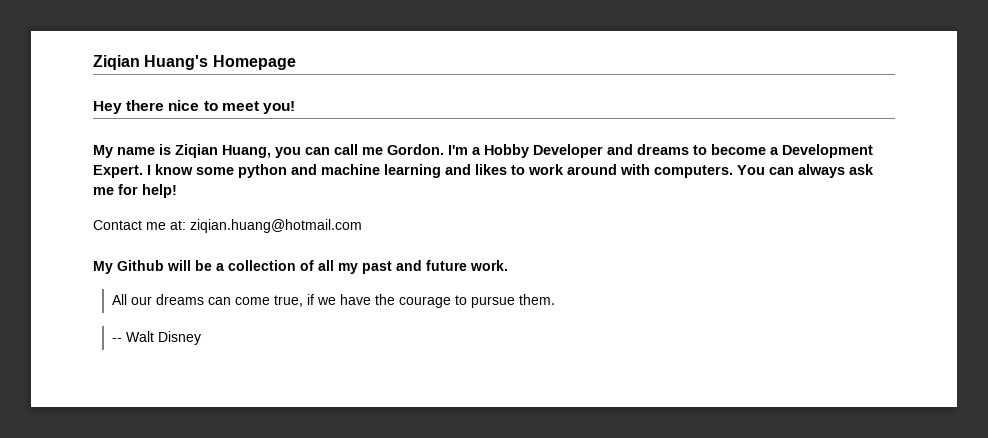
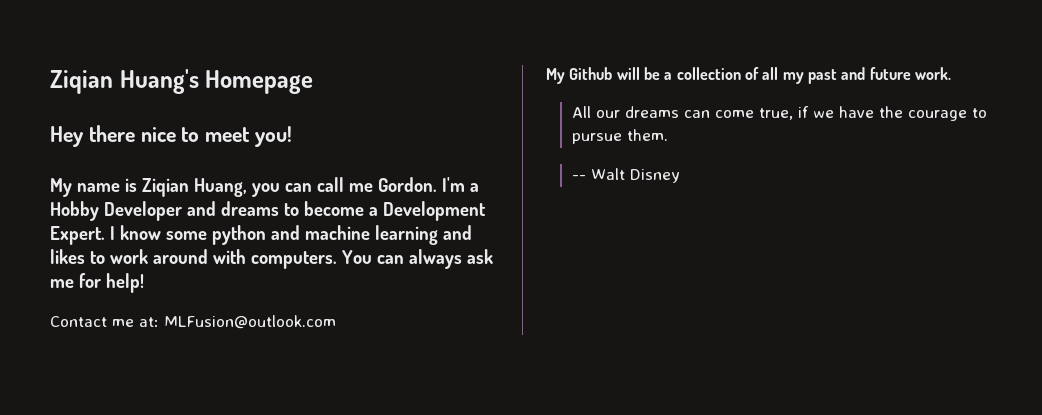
[190,219,362,233] ziqian.huang@hotmail.com -> [164,315,336,329] MLFusion@outlook.com

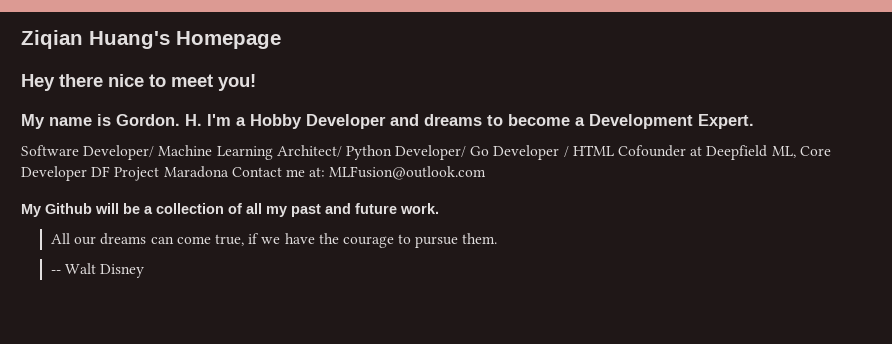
[141,177,437,197] Ziqian Huang, you can call me Gordon. -> [116,114,202,126] Gordon. H.
[109,225,472,245] [50,249,493,269] [50,273,144,293] I know some python and machine learning and likes to work around with computers. You can always ask me for help! // -> [21,145,831,160] [21,166,229,181] // Software Developer/ Machine Learning Architect/ Python Developer/ Go Developer / HTML Cofounder at Deepfield ML, Core Developer DF Project Maradona

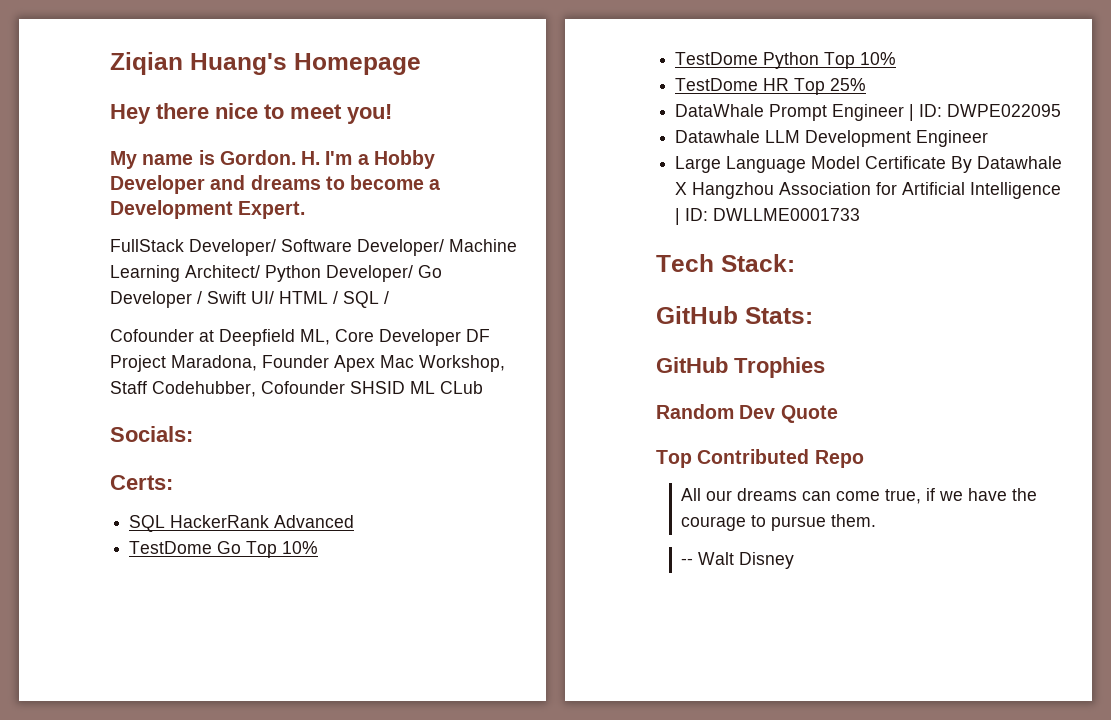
(754, 121) none -> [110,239,276,256] FullStack Developer/
[572,145,614,156] HTML -> [207,291,389,308] Swift UI/ HTML / SQL / //
[163,166,487,180] [21,203,439,217] Maradona Contact me at: MLFusion@outlook.com // My Github will be a collection of all my past and future work. -> [171,355,505,372] [110,381,483,397] [110,426,193,442] [110,475,173,490] [129,515,355,532] [129,541,319,558] [675,52,897,69] [675,78,867,95] [675,104,1062,121] [675,130,989,147] [675,156,1063,173] [675,182,1062,199] [675,208,861,225] [656,254,795,272] [656,306,813,324] [656,357,825,378] [656,404,838,423] [656,449,864,468] Maradona, Founder Apex Mac Workshop, Staff Codehubber, Cofounder SHSID ML CLub // Socials: // Certs: // SQL HackerRank Advanced // TestDome Go Top 10% // TestDome Python Top 10% // TestDome HR Top 25% // DataWhale Prompt Engineer | ID: DWPE022095 // Datawhale LLM Development Engineer // Large Language Model Certificate By Datawhale X Hangzhou Association for Artificial Intelligence | ID: DWLLME0001733 // Tech Stack: // GitHub Stats: // GitHub Trophies // Random Dev Quote // Top Contributed Repo

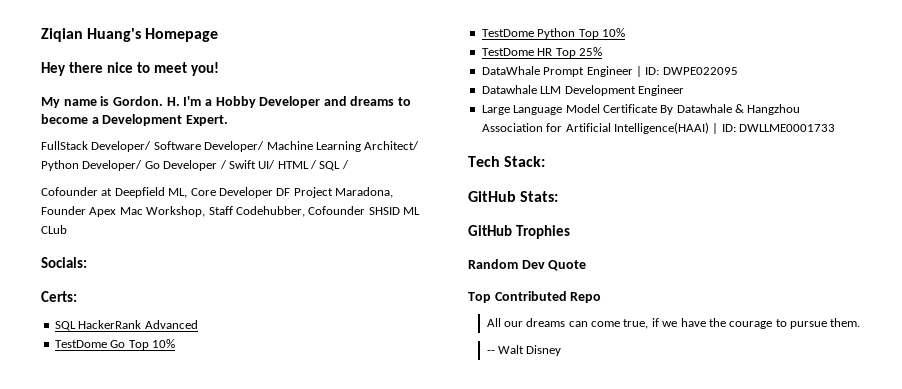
[675,182,688,195] X -> [735,104,744,113] &
[970,182,1062,199] Intelligence -> [613,122,709,134] Intelligence(HAAI)

